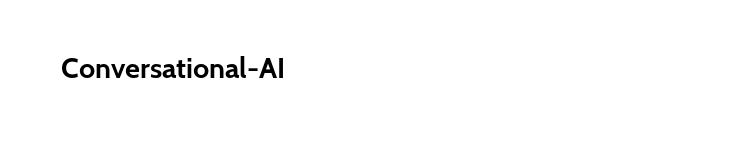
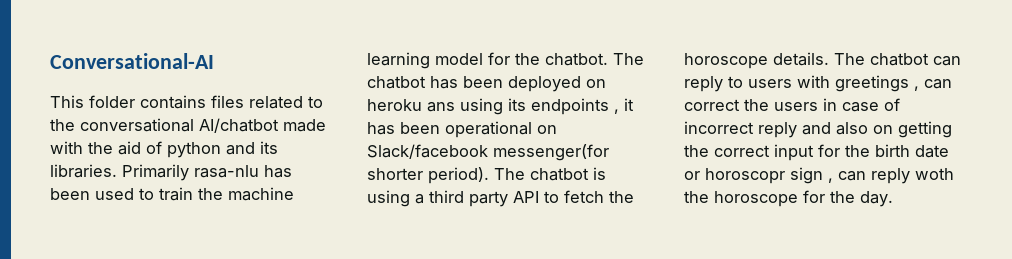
(285, 67) none -> [50,95,323,109] [50,118,326,133] [50,141,278,158] [50,164,292,181] [50,187,294,201] [367,52,644,69] [367,76,606,92] [367,98,634,115] [367,121,557,138] [367,144,609,161] [367,167,606,184] [367,190,634,207] [684,52,961,69] [684,75,952,92] [684,98,900,112] [684,121,952,138] [684,144,949,161] [684,167,954,184] [684,190,893,207] // This folder contains files related to the conversational AI/chatbot made with the aid of python and its libraries. Primarily rasa-nlu has been used to train the machine learning model for the chatbot. The chatbot has been deployed on heroku ans using its endpoints , it has been operational on Slack/facebook messenger(for shorter period). The chatbot is using a third party API to fetch the horoscope details. The chatbot can reply to users with greetings , can correct the users in case of incorrect reply and also on getting the correct input for the birth date or horoscopr sign , can reply woth the horoscope for the day.

